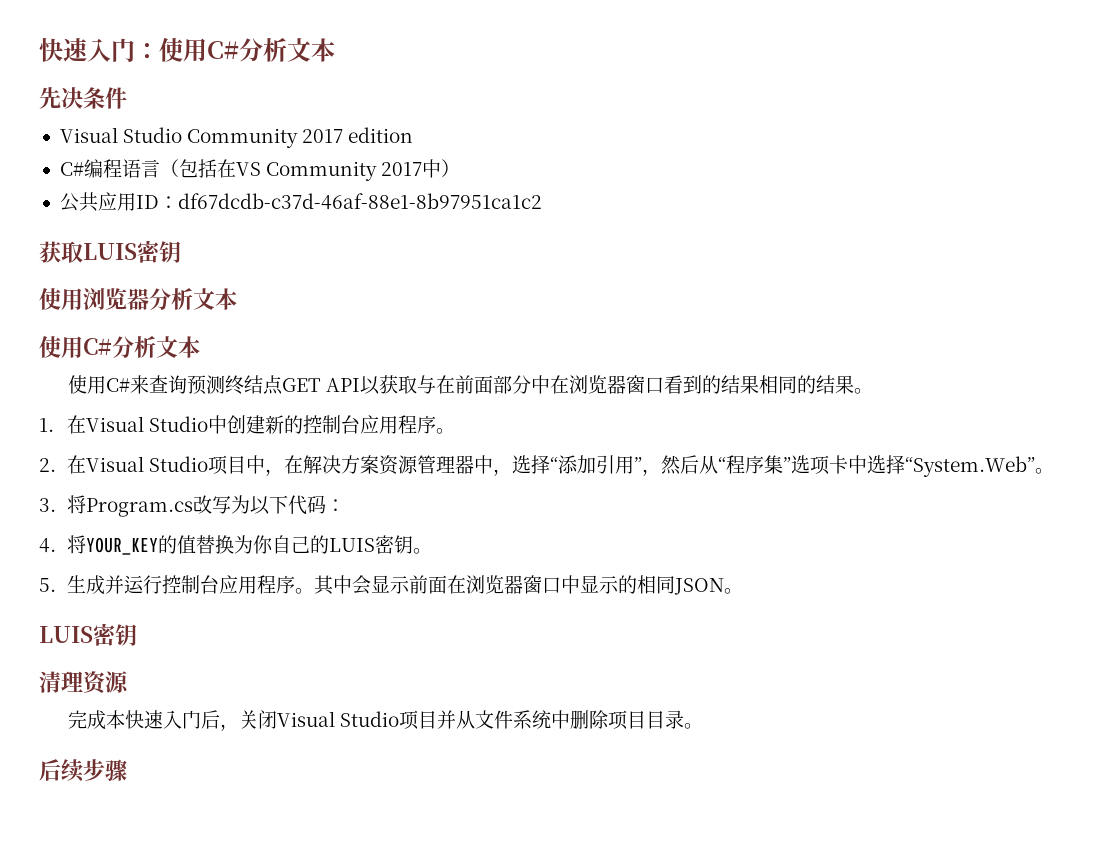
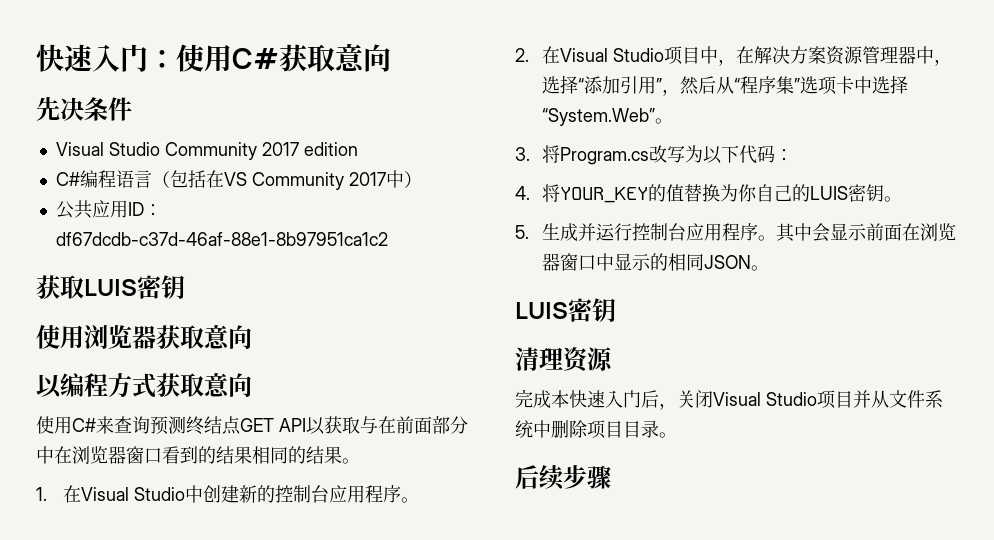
[239,37,335,62] 分析文本 -> [279,43,391,72] 获取意向
[149,288,237,310] [39,336,200,358] 分析文本 // 使用C#分析文本 -> [156,325,252,350] [36,373,252,398] 获取意向 // 以编程方式获取意向

